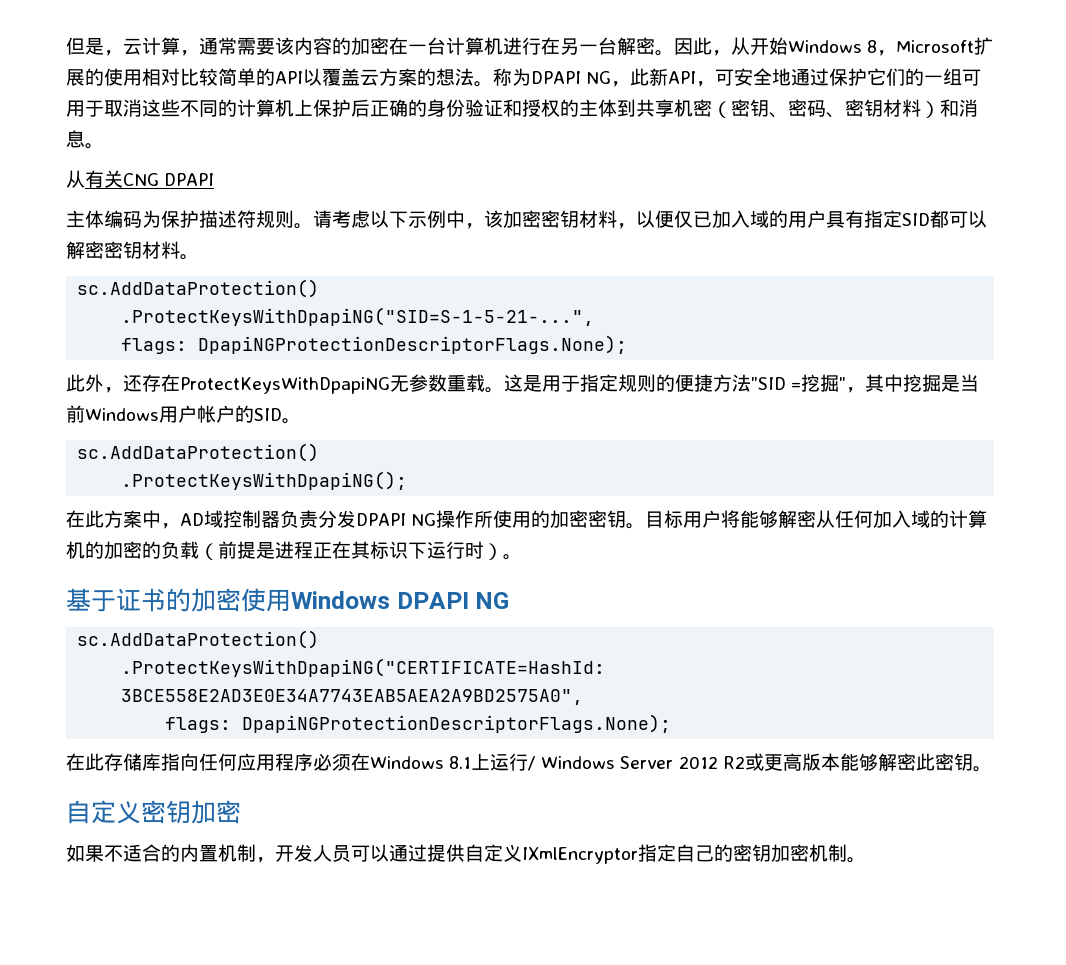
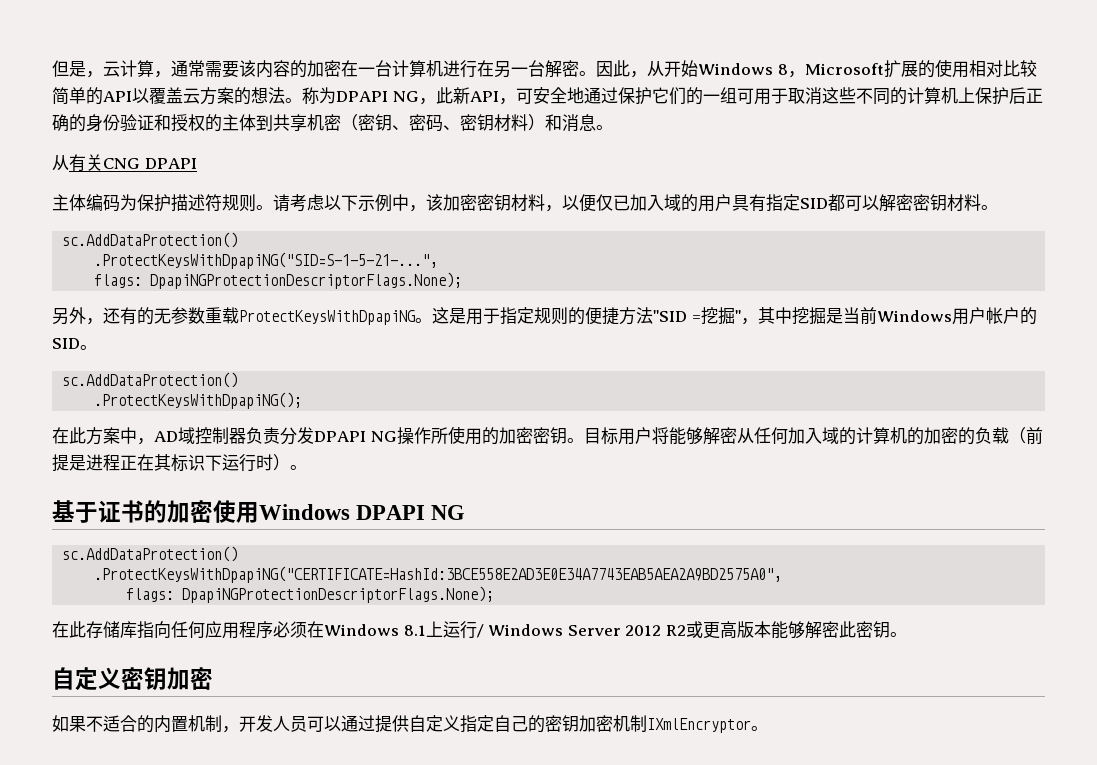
[66,374,390,394] 此外，还存在ProtectKeysWithDpapiNG -> [52,307,154,325] 另外，还有的
(485, 383) none -> [239,310,415,325] ProtectKeysWithDpapiNG
[522,847,638,864] IXmlEncryptor -> (460, 723) none
(847, 853) none -> [647,718,751,733] IXmlEncryptor

